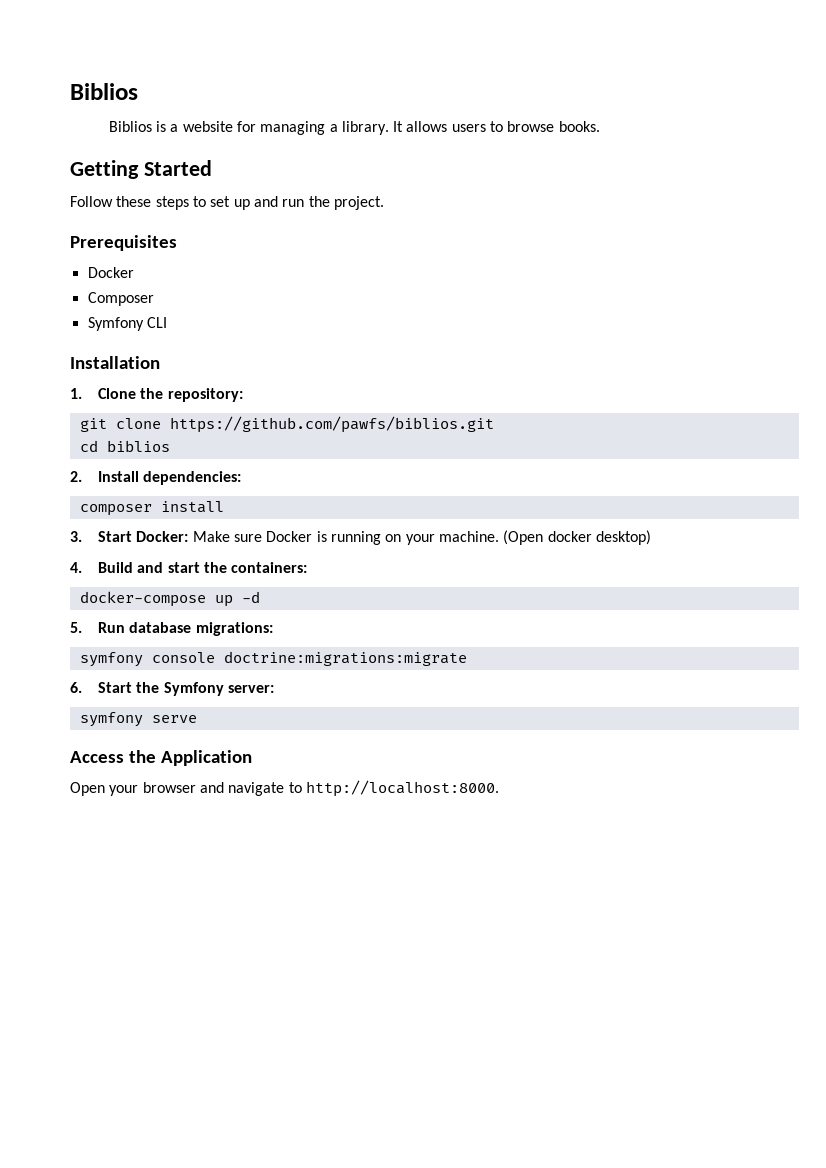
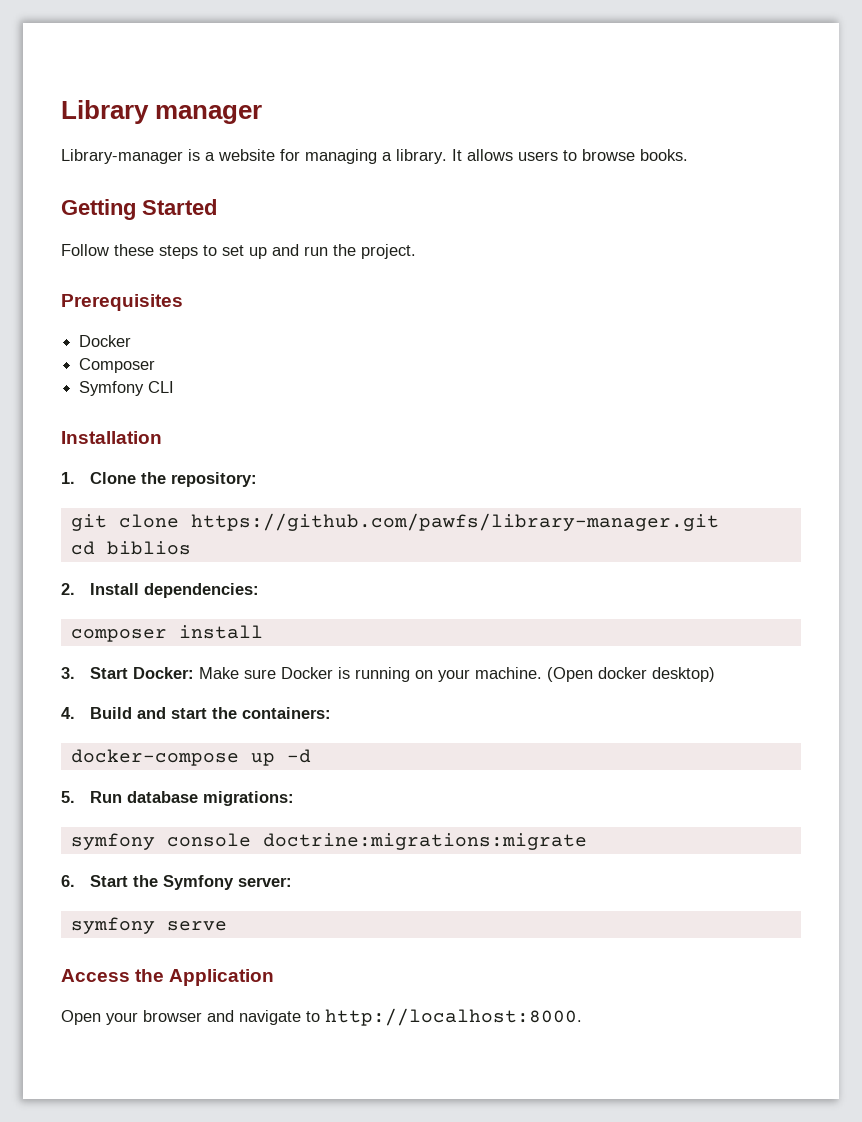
[70,83,138,100] [108,121,152,132] Biblios // Biblios -> [61,100,263,124] [61,149,183,164] Library manager // Library-manager
[169,416,494,433] https://github.com/pawfs/biblios.git -> [190,513,719,531] https://github.com/pawfs/library-manager.git

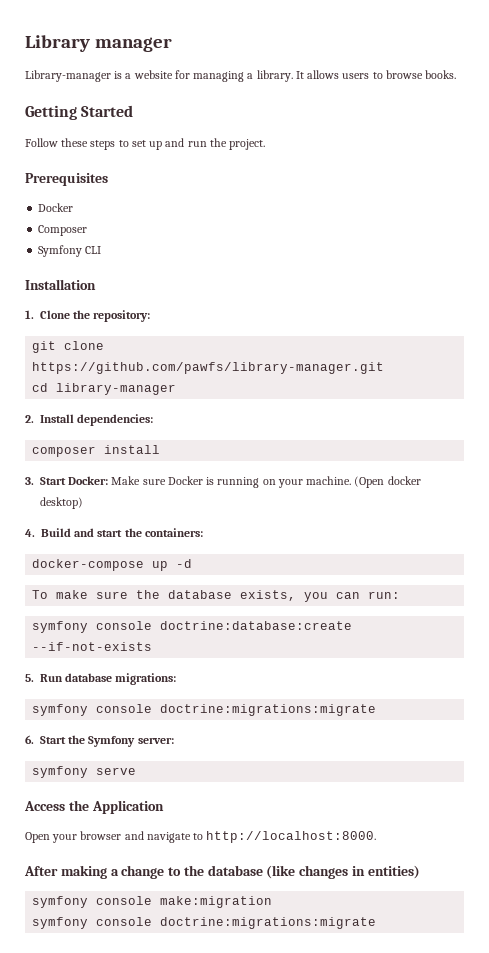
[106,541,191,555] biblios -> [56,383,177,395] library-manager
(311, 756) none -> [32,590,401,602] [32,621,353,633] [32,642,153,651] // To make sure the database exists, you can run: // symfony console doctrine:database:create --if-not-exists
(582, 1017) none -> [24,865,420,879] [32,896,273,908] [32,917,377,929] // After making a change to the database (like changes in entities) // symfony console make:migration // symfony console doctrine:migrations:migrate

